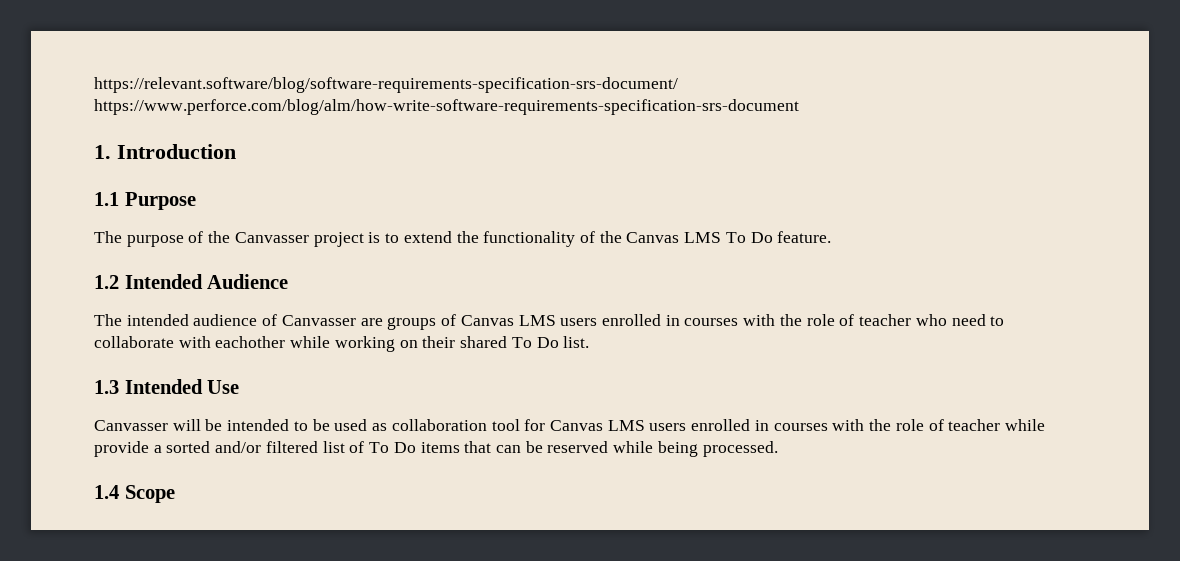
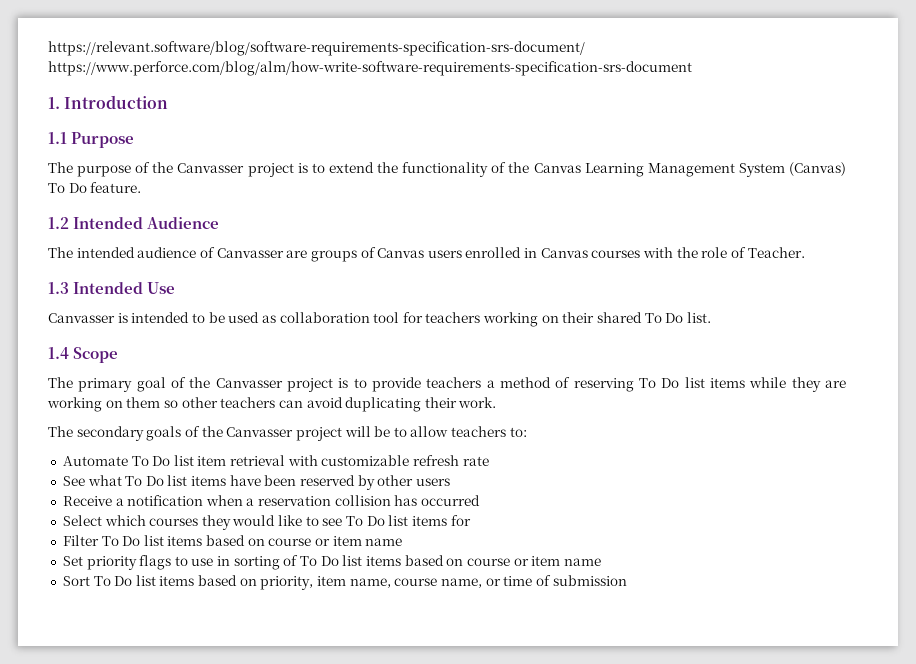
[684,232,722,243] LMS -> [584,162,847,177] Learning Management System (Canvas)
[518,314,1005,326] [94,336,331,348] LMS users enrolled in courses with the role of teacher who need to collaborate with eachother while -> [427,247,805,258] [48,282,176,294] [48,312,481,323] users enrolled in Canvas courses with the role of Teacher. // 1.3 Intended Use // Canvasser is intended to be used as collaboration tool for teachers
[94,379,240,394] [94,419,1045,431] [94,441,778,457] [94,485,175,503] 1.3 Intended Use // Canvasser will be intended to be used as collaboration tool for Canvas LMS users enrolled in courses with the role of teacher while provide a sorted and/or filtered list of To Do items that can be reserved while being processed. // 1.4 Scope -> [48,347,119,363] [48,377,847,392] [47,397,497,412] [48,426,527,441] [62,455,489,466] [62,475,450,490] [62,495,481,506] [62,515,471,530] [62,535,403,546] [62,555,601,570] [62,575,627,590] 1.4 Scope // The primary goal of the Canvasser project is to provide teachers a method of reserving To Do list items while they are working on them so other teachers can avoid duplicating their work. // The secondary goals of the Canvasser project will be to allow teachers to: // Automate To Do list item retrieval with customizable refresh rate // See what To Do list items have been reserved by other users // Receive a notification when a reservation collision has occurred // Select which courses they would like to see To Do list items for // Filter To Do list items based on course or item name // Set priority flags to use in sorting of To Do list items based on course or item name // Sort To Do list items based on priority, item name, course name, or time of submission

